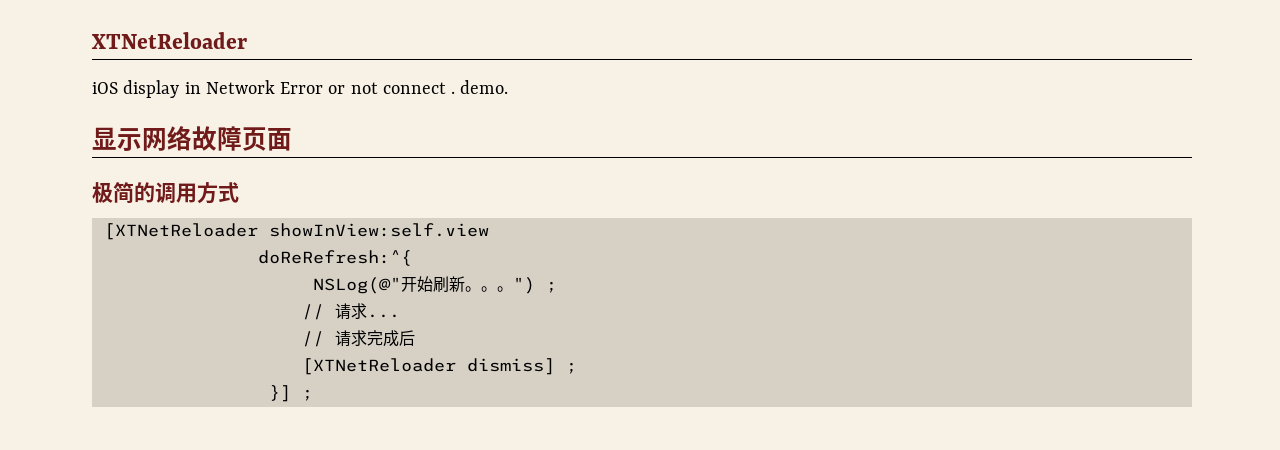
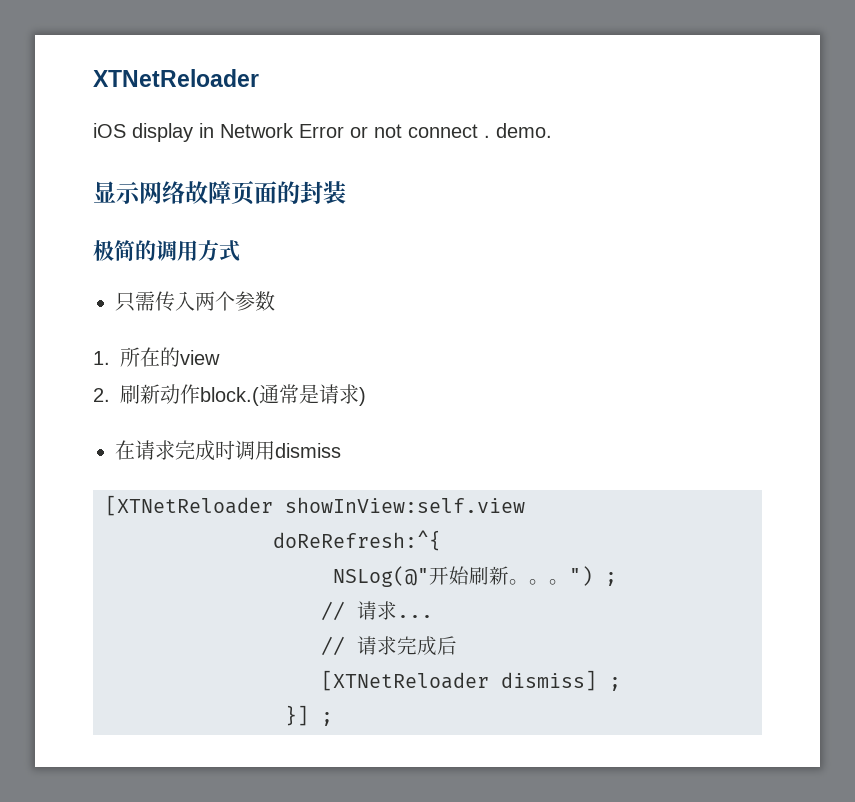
(292, 139) none -> [277,181,346,204] 的封装
(239, 192) none -> [115,291,275,312] [93,347,220,367] [93,384,366,406] [115,440,341,461] // 只需传入两个参数 // 1.所在的view // 2.刷新动作block.(通常是请求) // 在请求完成时调用dismiss

